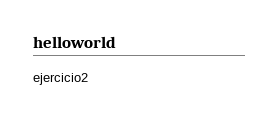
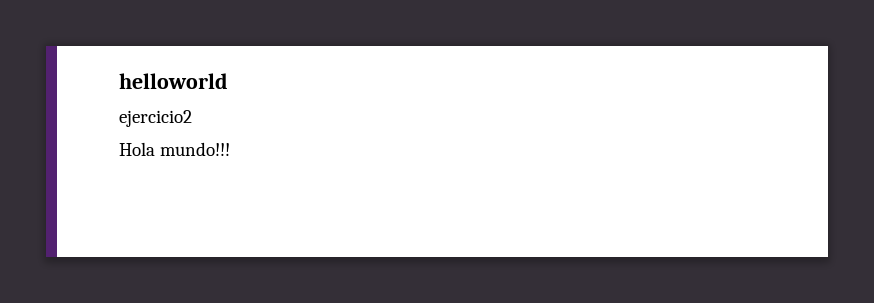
(88, 79) none -> [119,142,231,156] // Hola mundo!!!

